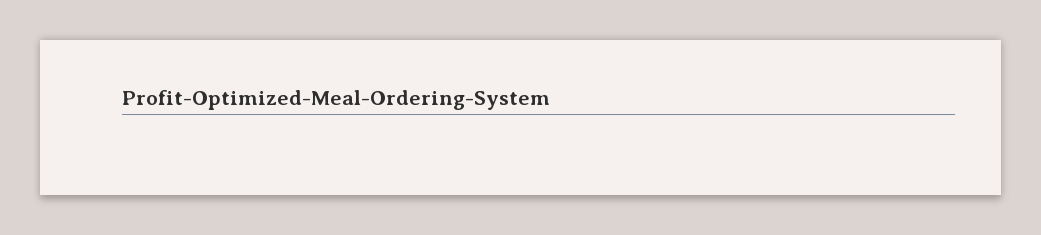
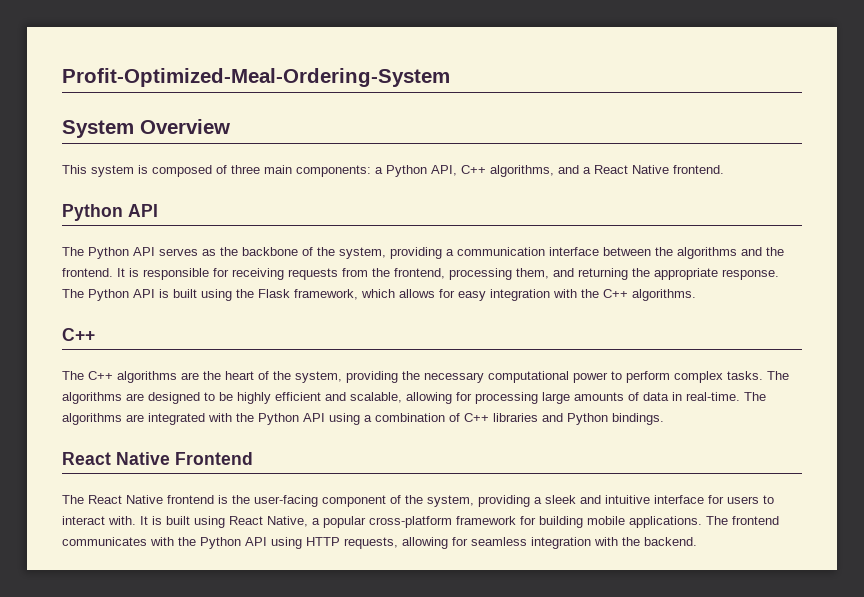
(550, 100) none -> [62,119,230,138] [62,165,724,177] [62,204,158,221] [62,247,784,259] [62,268,779,280] [62,289,696,301] [62,328,95,341] [62,371,789,383] [62,392,766,404] [62,413,664,425] [62,452,253,465] [62,495,774,507] [62,516,779,528] [62,537,697,549] // System Overview // This system is composed of three main components: a Python API, C++ algorithms, and a React Native frontend. // Python API // The Python API serves as the backbone of the system, providing a communication interface between the algorithms and the frontend. It is responsible for receiving requests from the frontend, processing them, and returning the appropriate response. The Python API is built using the Flask framework, which allows for easy integration with the C++ algorithms. // C++ // The C++ algorithms are the heart of the system, providing the necessary computational power to perform complex tasks. The algorithms are designed to be highly efficient and scalable, allowing for processing large amounts of data in real-time. The algorithms are integrated with the Python API using a combination of C++ libraries and Python bindings. // React Native Frontend // The React Native frontend is the user-facing component of the system, providing a sleek and intuitive interface for users to interact with. It is built using React Native, a popular cross-platform framework for building mobile applications. The frontend communicates with the Python API using HTTP requests, allowing for seamless integration with the backend.

